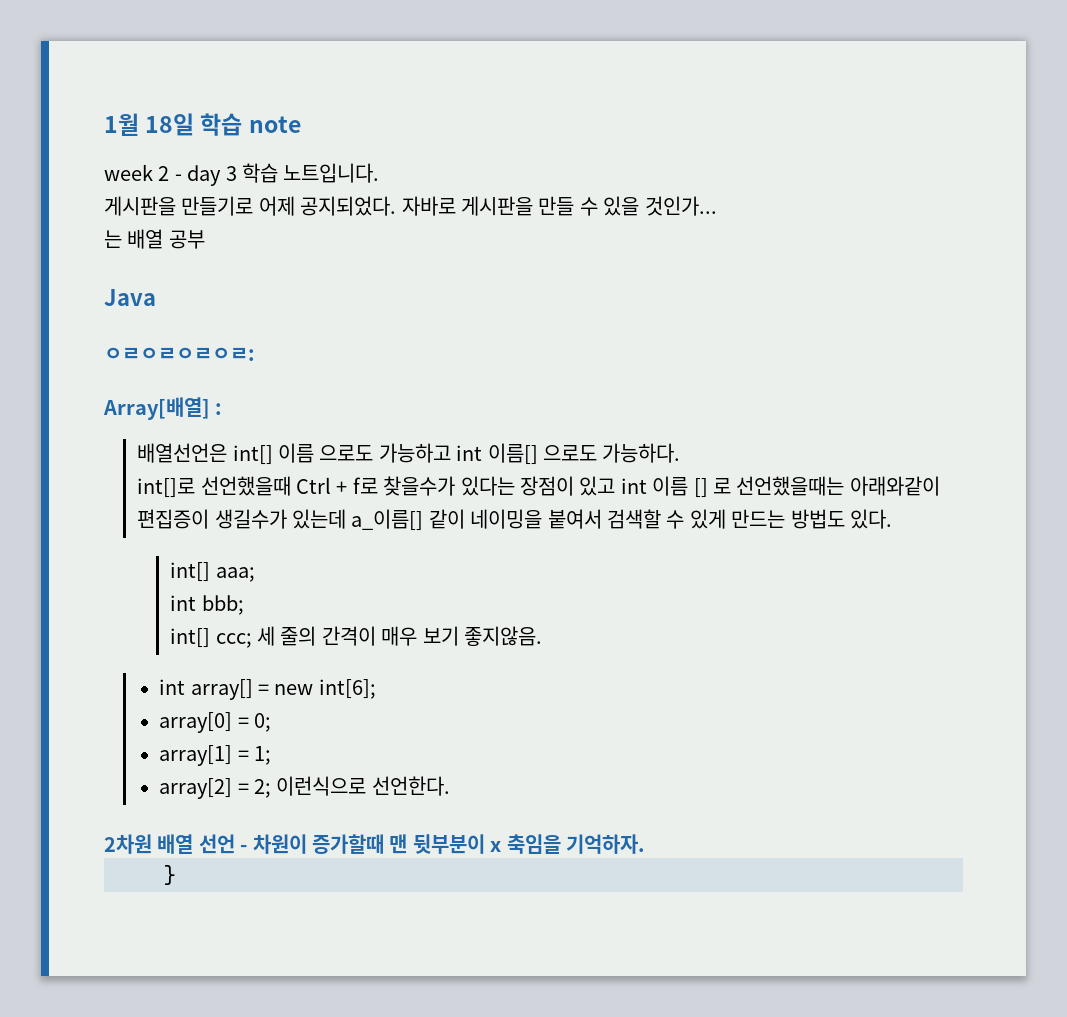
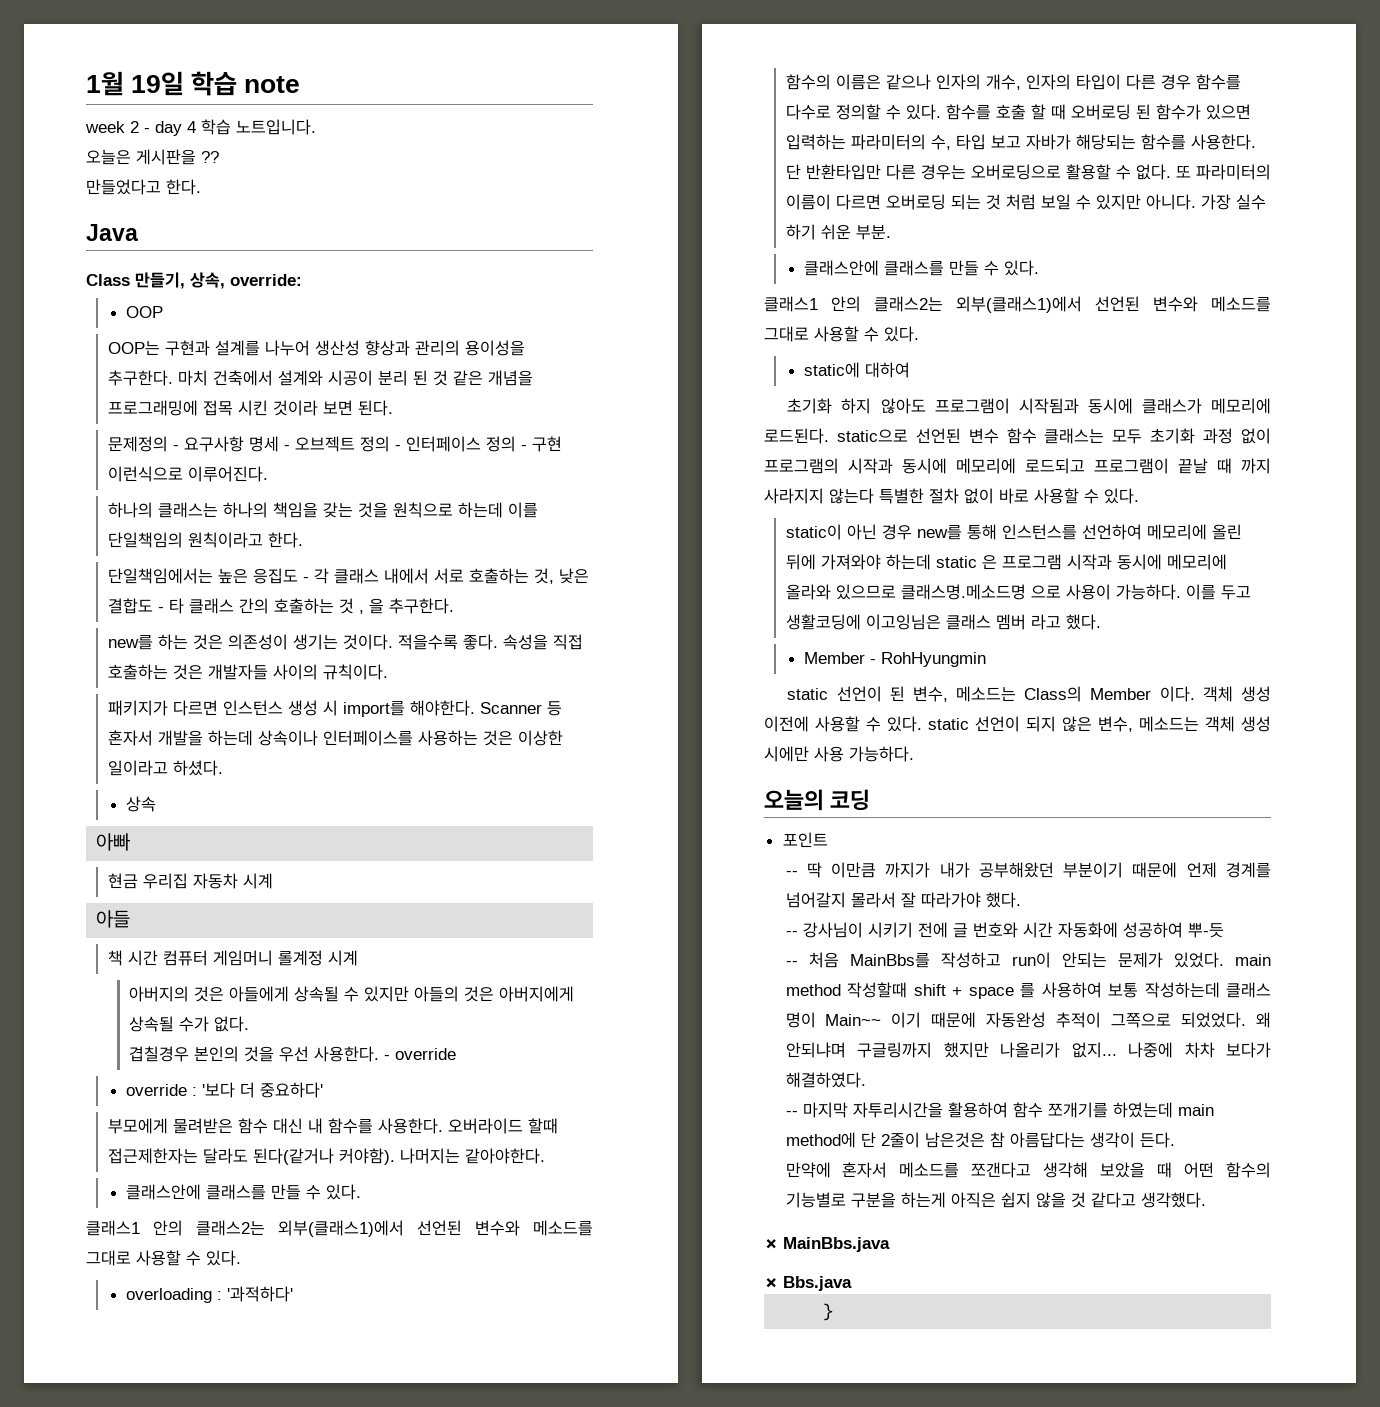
[145,113,195,136] 18일 -> [131,71,185,96] 19일
[225,166,237,181] 3 -> [187,121,196,133] 4
[104,196,717,216] [104,229,205,249] [104,289,156,306] [104,347,255,361] [103,397,223,420] [137,443,681,465] [137,476,940,498] [137,509,892,531] [170,562,255,582] [170,595,244,615] [170,626,543,648] [159,679,376,700] [159,712,271,733] [159,745,271,766] [159,776,450,799] [104,834,645,854] 게시판을 만들기로 어제 공지되었다. 자바로 게시판을 만들 수 있을 것인가... // 는 배열 공부 // Java // ㅇㄹㅇㄹㅇㄹㅇㄹ: // Array[배열] : // 배열선언은 int[] 이름 으로도 가능하고 int 이름[] 으로도 가능하다. // int[]로 선언했을때 Ctrl + f로 찾을수가 있다는 장점이 있고 int 이름 [] 로 선언했을때는 아래와같이 편집증이 생길수가 있는데 a_이름[] 같이 네이밍을 붙여서 검색할 수 있게 만드는 방법도 있다. // int[] aaa; // int bbb; // int[] ccc; 세 줄의 간격이 매우 보기 좋지않음. // int array[] = new int[6]; // array[0] = 0; // array[1] = 1; // array[2] = 2; 이런식으로 선언한다. // 2차원 배열 선언 - 차원이 증가할때 맨 뒷부분이 x 축임을 기억하자. -> [86,149,219,165] [86,179,201,195] [86,224,138,241] [86,272,302,289] [126,306,164,318] [107,340,525,356] [107,370,533,386] [107,400,393,416] [107,436,562,452] [107,466,268,482] [107,502,538,518] [107,532,303,548] [107,568,589,584] [107,598,454,614] [107,634,583,650] [107,664,388,680] [107,700,562,717] [107,730,563,746] [107,760,223,776] [126,796,157,812] [96,833,131,851] [107,873,273,889] [96,910,131,928] [107,950,358,966] [129,986,575,1002] [129,1016,250,1032] [129,1046,457,1062] [126,1082,324,1098] [107,1118,558,1134] [107,1148,545,1165] [126,1184,362,1200] [86,1220,593,1237] [86,1250,241,1266] [126,1286,294,1303] [785,74,1241,90] [785,104,1251,120] [785,134,1256,150] [785,164,1271,180] [785,194,1266,210] [785,224,891,240] [804,260,1040,276] [764,296,1271,313] [764,326,919,342] [804,362,911,378] [787,398,1271,414] [764,428,1271,444] [764,458,1271,474] [764,488,1139,504] [785,524,1242,540] [785,554,1227,570] [785,584,1251,600] [785,614,1101,630] [804,652,987,667] [787,686,1271,702] [764,716,1271,732] [764,746,914,762] [764,789,871,811] [782,832,828,848] [785,862,1271,878] [785,892,1021,908] [785,922,1224,938] [785,952,1271,968] [785,982,1271,999] [785,1012,1271,1028] [785,1042,1271,1058] [785,1072,866,1088] [785,1102,1214,1118] [785,1132,1175,1148] [785,1162,1271,1178] [785,1192,1206,1208] [764,1237,890,1252] [764,1276,852,1291] 오늘은 게시판을 ?? // 만들었다고 한다. // Java // Class 만들기, 상속, override: // OOP // OOP는 구현과 설계를 나누어 생산성 향상과 관리의 용이성을 추구한다. 마치 건축에서 설계와 시공이 분리 된 것 같은 개념을 프로그래밍에 접목 시킨 것이라 보면 된다. // 문제정의 - 요구사항 명세 - 오브젝트 정의 - 인터페이스 정의 - 구현 이런식으로 이루어진다. // 하나의 클래스는 하나의 책임을 갖는 것을 원칙으로 하는데 이를 단일책임의 원칙이라고 한다. // 단일책임에서는 높은 응집도 - 각 클래스 내에서 서로 호출하는 것, 낮은 결합도 - 타 클래스 간의 호출하는 것 , 을 추구한다. // new를 하는 것은 의존성이 생기는 것이다. 적을수록 좋다. 속성을 직접 호출하는 것은 개발자들 사이의 규칙이다. // 패키지가 다르면 인스턴스 생성 시 import를 해야한다. Scanner 등 혼자서 개발을 하는데 상속이나 인터페이스를 사용하는 것은 이상한 일이라고 하셨다. // 상속 // 아빠 // 현금 우리집 자동차 시계 // 아들 // 책 시간 컴퓨터 게임머니 롤계정 시계 // 아버지의 것은 아들에게 상속될 수 있지만 아들의 것은 아버지에게 상속될 수가 없다. // 겹칠경우 본인의 것을 우선 사용한다. - override // override : '보다 더 중요하다' // 부모에게 물려받은 함수 대신 내 함수를 사용한다. 오버라이드 할때 접근제한자는 달라도 된다(같거나 커야함). 나머지는 같아야한다. // 클래스안에 클래스를 만들 수 있다. // 클래스1 안의 클래스2는 외부(클래스1)에서 선언된 변수와 메소드를 그대로 사용할 수 있다. // overloading : '과적하다' // 함수의 이름은 같으나 인자의 개수, 인자의 타입이 다른 경우 함수를 다수로 정의할 수 있다. 함수를 호출 할 때 오버로딩 된 함수가 있으면 입력하는 파라미터의 수, 타입 보고 자바가 해당되는 함수를 사용한다. 단 반환타입만 다른 경우는 오버로딩으로 활용할 수 없다. 또 파라미터의 이름이 다르면 오버로딩 되는 것 처럼 보일 수 있지만 아니다. 가장 실수 하기 쉬운 부분. // 클래스안에 클래스를 만들 수 있다. // 클래스1 안의 클래스2는 외부(클래스1)에서 선언된 변수와 메소드를 그대로 사용할 수 있다. // static에 대하여 // 초기화 하지 않아도 프로그램이 시작됨과 동시에 클래스가 메모리에 로드된다. static으로 선언된 변수 함수 클래스는 모두 초기화 과정 없이 프로그램의 시작과 동시에 메모리에 로드되고 프로그램이 끝날 때 까지 사라지지 않는다 특별한 절차 없이 바로 사용할 수 있다. // static이 아닌 경우 new를 통해 인스턴스를 선언하여 메모리에 올린 뒤에 가져와야 하는데 static 은 프로그램 시작과 동시에 메모리에 올라와 있으므로 클래스명.메소드명 으로 사용이 가능하다. 이를 두고 생활코딩에 이고잉님은 클래스 멤버 라고 했다. // Member - RohHyungmin // static 선언이 된 변수, 메소드는 Class의 Member 이다. 객체 생성 이전에 사용할 수 있다. static 선언이 되지 않은 변수, 메소드는 객체 생성 시에만 사용 가능하다. // 오늘의 코딩 // 포인트 // -- 딱 이만큼 까지가 내가 공부해왔던 부분이기 때문에 언제 경계를 넘어갈지 몰라서 잘 따라가야 했다. // -- 강사님이 시키기 전에 글 번호와 시간 자동화에 성공하여 뿌-듯 // -- 처음 MainBbs를 작성하고 run이 안되는 문제가 있었다. main method 작성할때 shift + space 를 사용하여 보통 작성하는데 클래스 명이 Main~~ 이기 때문에 자동완성 추적이 그쪽으로 되었었다. 왜 안되냐며 구글링까지 했지만 나올리가 없지... 나중에 차차 보다가 해결하였다. // -- 마지막 자투리시간을 활용하여 함수 쪼개기를 하였는데 main method에 단 2줄이 남은것은 참 아름답다는 생각이 든다. // 만약에 혼자서 메소드를 쪼갠다고 생각해 보았을 때 어떤 함수의 기능별로 구분을 하는게 아직은 쉽지 않을 것 같다고 생각했다. // ✗ MainBbs.java // ✗ Bbs.java

